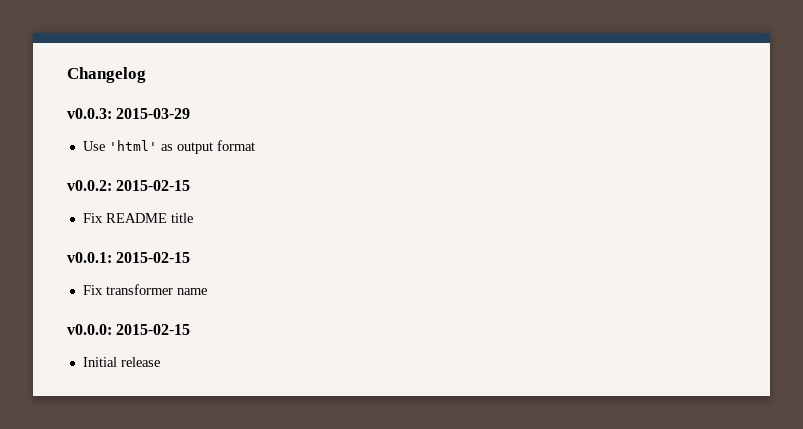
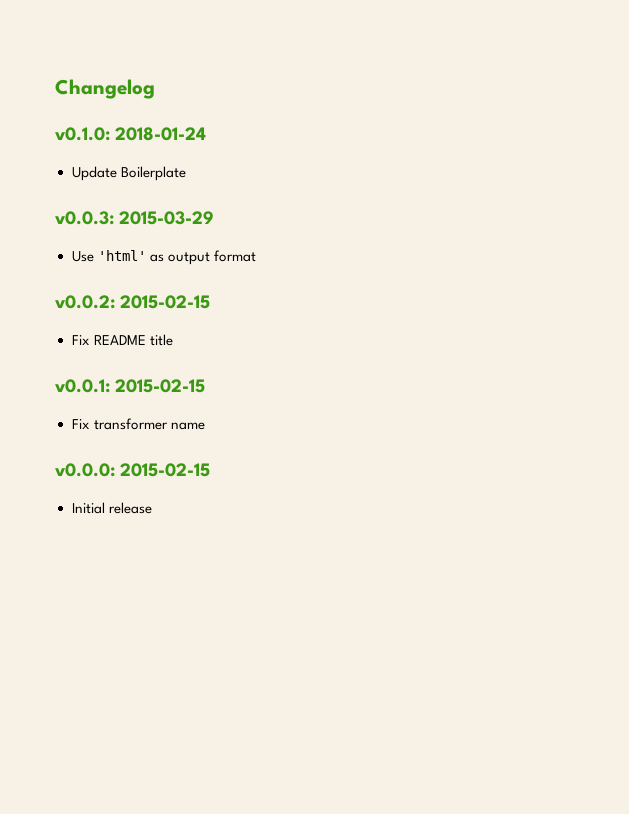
(146, 75) none -> [55,127,207,141] [71,166,186,181] // v0.1.0: 2018-01-24 // Update Boilerplate

